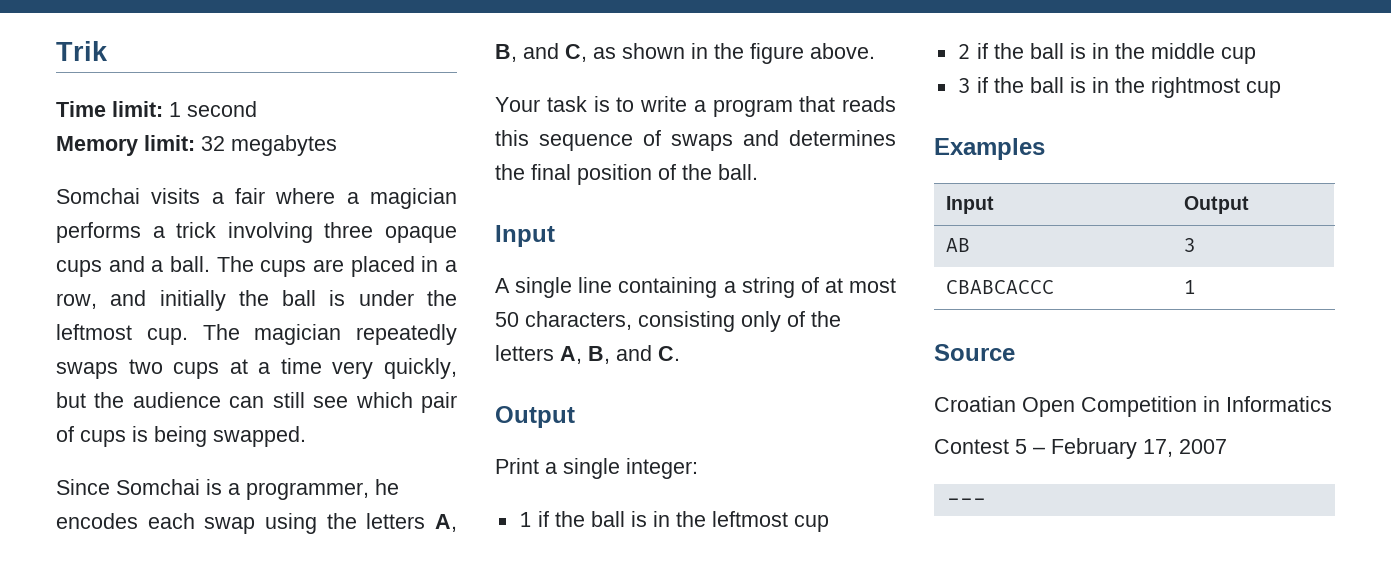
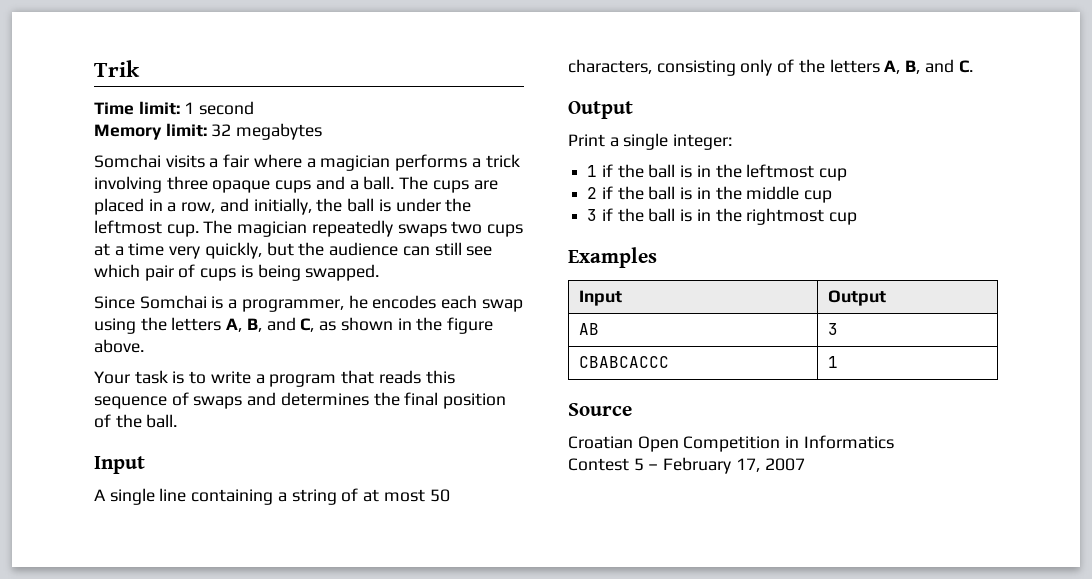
[159,290,226,311] initially -> [253,198,312,215] initially,
[946,498,986,506] // --- -> (805, 464) none

